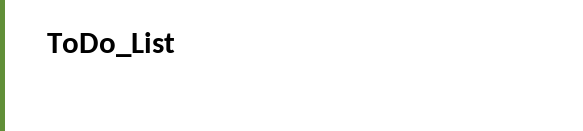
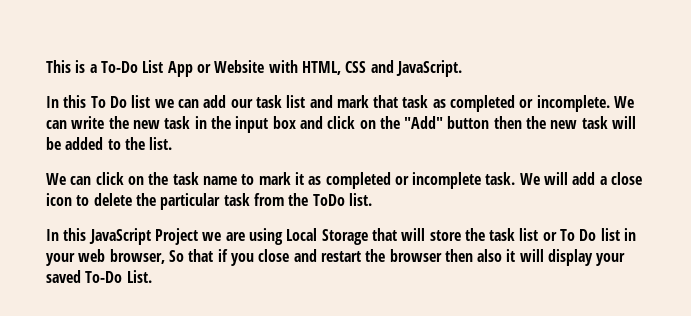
[47,32,175,57] ToDo_List -> [46,60,462,77] [46,95,635,112] [46,116,637,133] [46,137,173,150] [46,172,643,189] [46,193,372,210] [46,228,637,245] [46,249,626,266] [46,270,152,283] This is a To-Do List App or Website with HTML, CSS and JavaScript. // In this To Do list we can add our task list and mark that task as completed or incomplete. We can write the new task in the input box and click on the "Add" button then the new task will be added to the list. // We can click on the task name to mark it as completed or incomplete task. We will add a close icon to delete the particular task from the ToDo list. // In this JavaScript Project we are using Local Storage that will store the task list or To Do list in your web browser, So that if you close and restart the browser then also it will display your saved To-Do List.

